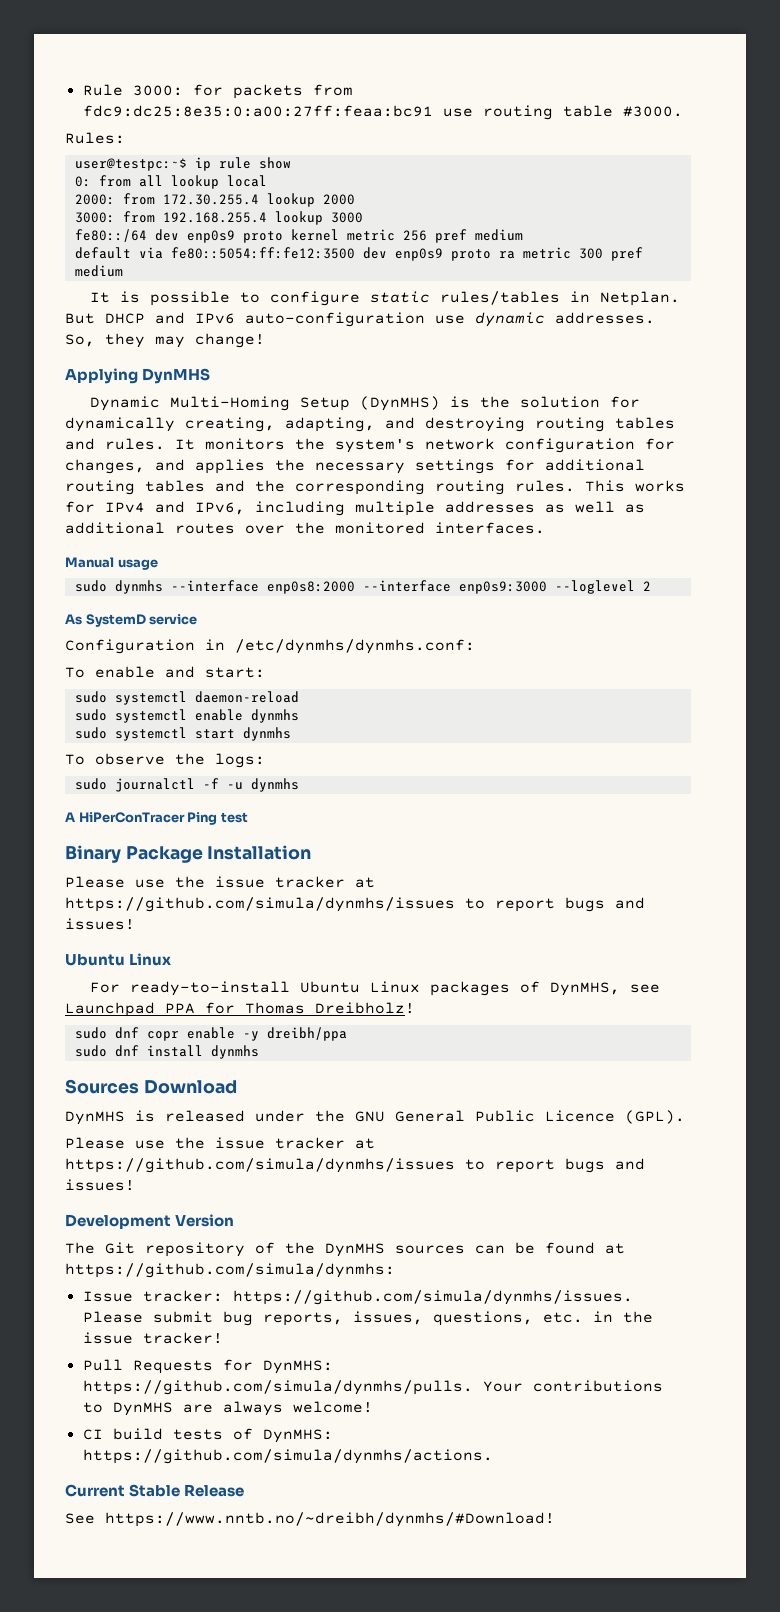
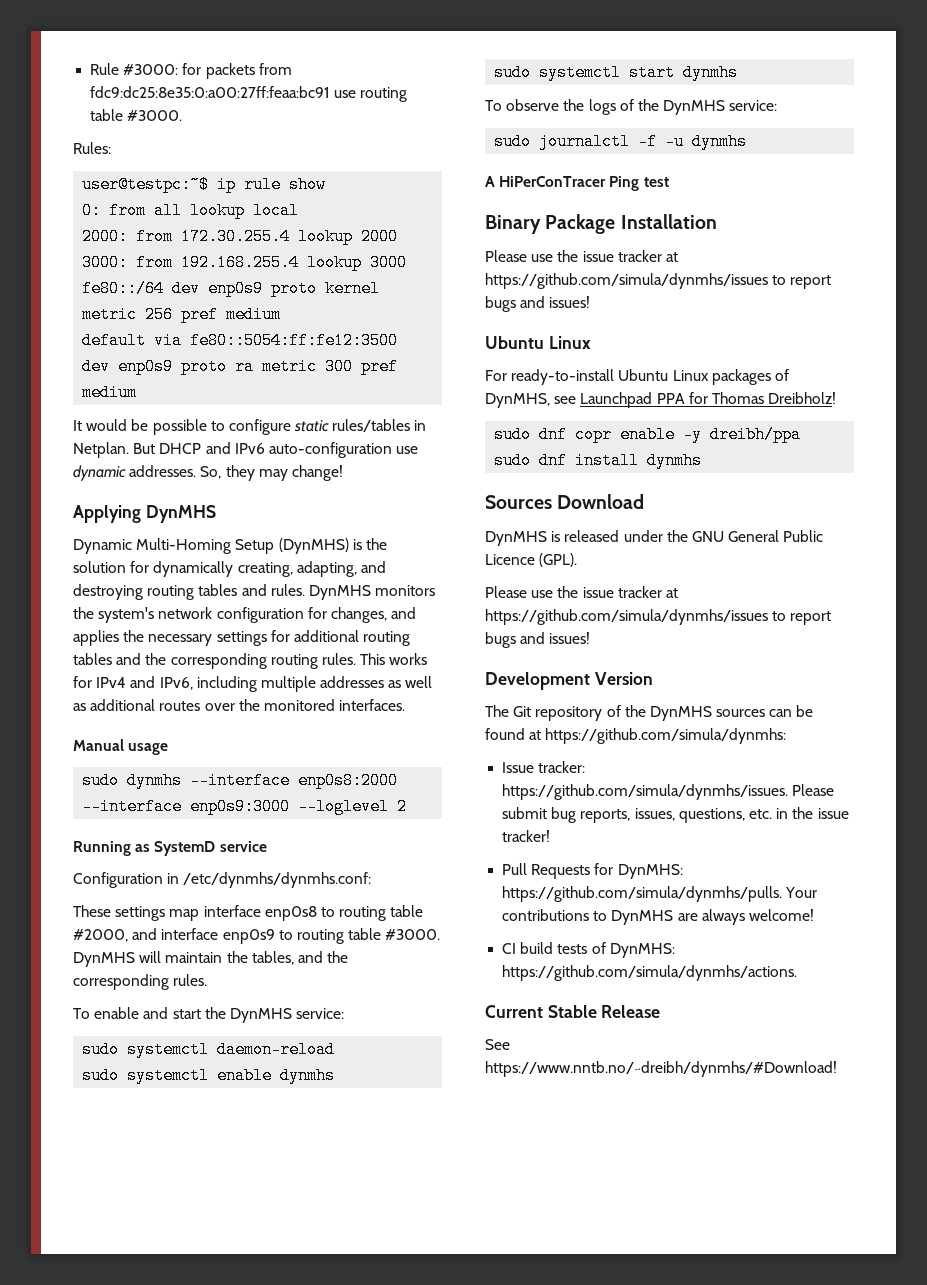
[132,85,183,96] 3000: -> [123,64,179,75] #3000:
[119,291,140,303] is -> [86,419,149,431] would be
[175,439,195,450] It -> [308,585,371,600] DynMHS
[65,614,82,625] As -> [73,841,151,856] Running as
(475, 646) none -> [73,905,424,921] [73,928,441,944] [73,951,349,967] [73,974,208,990] // These settings map interface enp0s8 to routing table #2000, and interface enp0s9 to routing table #3000. DynMHS will maintain the tables, and the corresponding rules.
[205,667,265,678] start: -> [172,1007,345,1023] start the DynMHS service:
[215,753,265,768] logs: -> [588,99,778,115] logs of the DynMHS service:

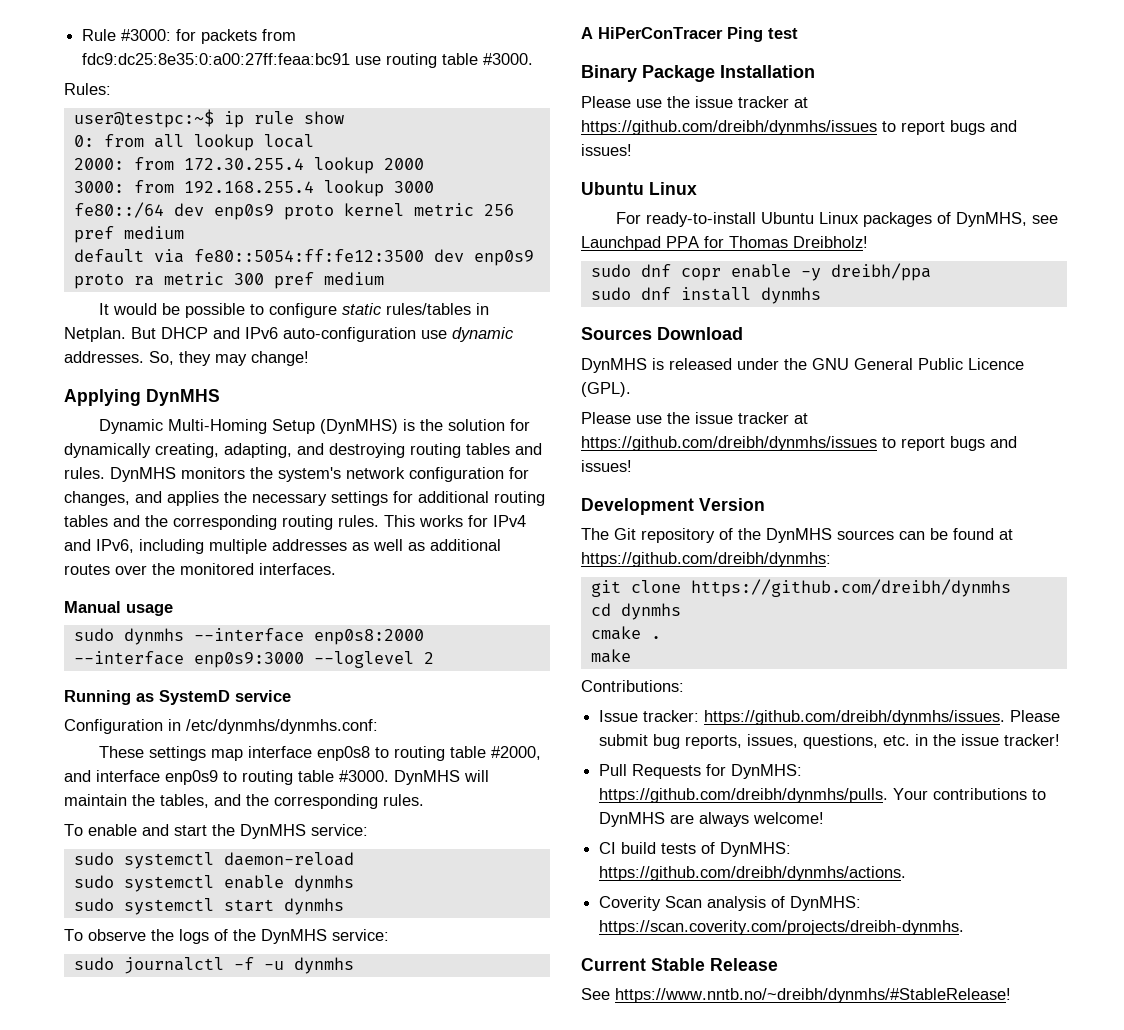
[485,273,768,289] https://github.com/simula/dynmhs/issues -> [581,120,877,135] https://github.com/dreibh/dynmhs/issues
[485,609,768,625] https://github.com/simula/dynmhs/issues -> [581,436,877,451] https://github.com/dreibh/dynmhs/issues
[545,728,787,744] https://github.com/simula/dynmhs: -> [581,552,831,567] [590,579,1011,597] [590,603,681,620] [590,626,661,640] [590,649,631,663] [581,680,684,692] https://github.com/dreibh/dynmhs: // git clone https://github.com/dreibh/dynmhs // cd dynmhs // cmake . // make // Contributions:
[502,784,789,800] https://github.com/simula/dynmhs/issues. -> [704,710,1006,725] https://github.com/dreibh/dynmhs/issues.
[502,886,783,902] https://github.com/simula/dynmhs/pulls. -> [599,788,889,803] https://github.com/dreibh/dynmhs/pulls.
[502,965,798,981] https://github.com/simula/dynmhs/actions. -> [599,866,907,881] [599,896,862,911] [599,920,965,935] https://github.com/dreibh/dynmhs/actions. // Coverity Scan analysis of DynMHS: https://scan.coverity.com/projects/dreibh-dynmhs.
[485,1061,837,1077] https://www.nntb.no/~dreibh/dynmhs/#Download! -> [615,988,1011,1003] https://www.nntb.no/~dreibh/dynmhs/#StableRelease!

